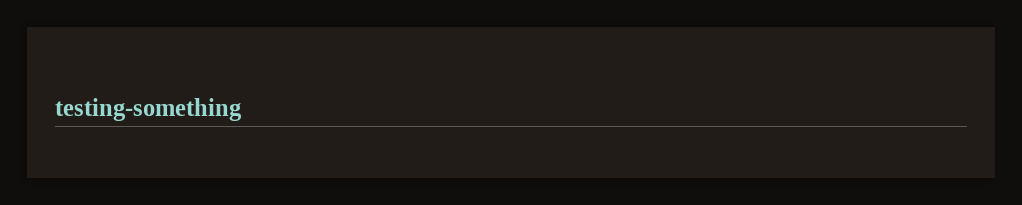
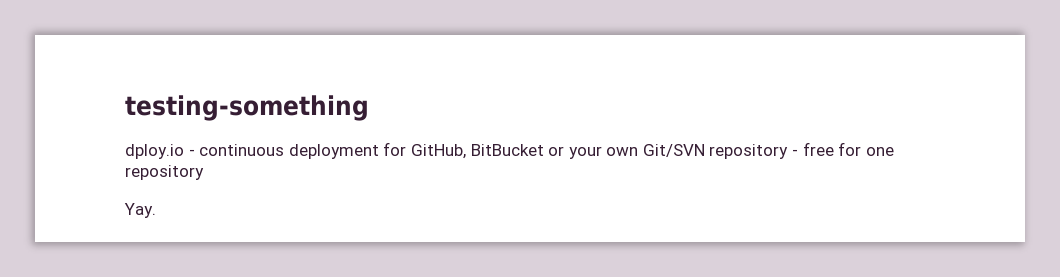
(242, 109) none -> [125,142,894,159] [125,165,204,180] [124,203,156,218] // dploy.io - continuous deployment for GitHub, BitBucket or your own Git/SVN repository - free for one repository // Yay.

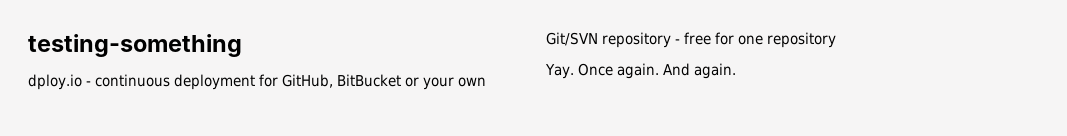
(156, 210) none -> [578,63,737,79] Once again. And again.

